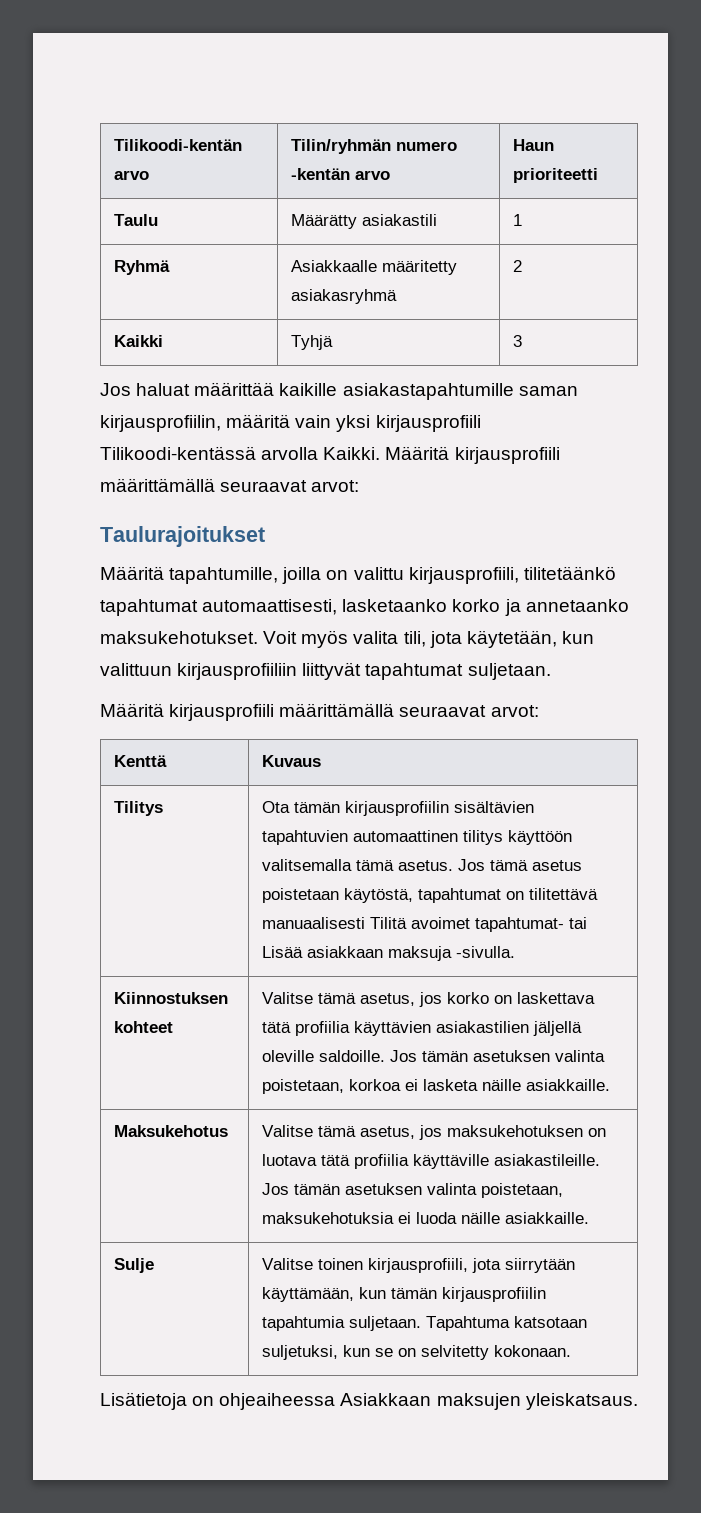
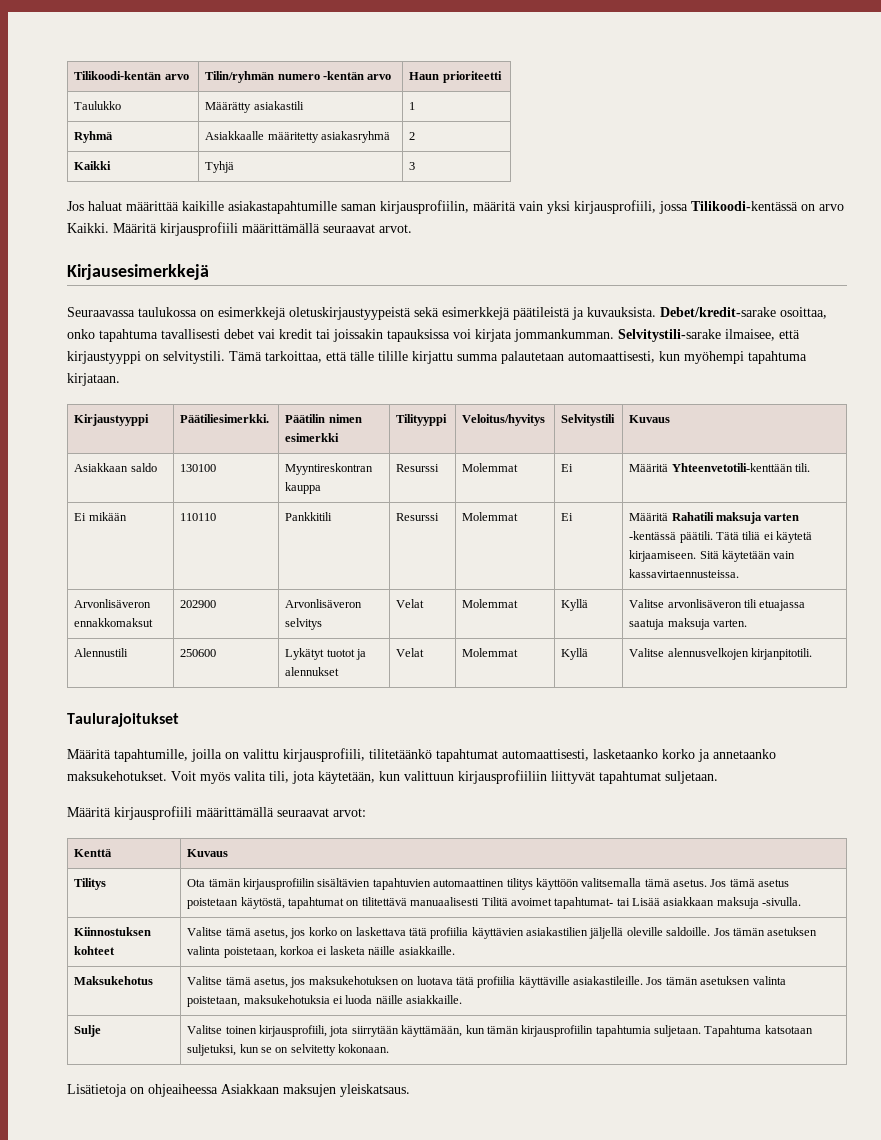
[113,214,158,226] Taulu -> [74,101,122,110] Taulukko
[375,415,481,432] [100,446,319,460] kirjausprofiili Tilikoodi-kentässä arvolla -> [574,200,844,214] kirjausprofiili, jossa Tilikoodi-kentässä on arvo
[311,480,360,492] arvot: -> [379,224,412,233] [67,264,209,280] [67,307,827,320] [67,329,800,342] [67,351,807,364] [67,373,120,386] [74,414,150,426] [180,414,270,423] [285,414,362,423] [285,433,340,442] [396,414,448,426] [462,414,546,426] [561,414,616,426] [629,415,671,423] [74,463,157,472] [180,464,217,472] [285,463,374,475] [285,482,322,494] [396,464,440,472] [462,463,519,472] [561,464,574,472] [629,463,811,472] [74,512,127,521] [180,513,217,521] [285,512,333,521] [396,513,440,521] [462,512,519,521] [561,513,574,521] [629,512,800,524] [629,531,813,543] [629,550,796,562] [629,569,740,578] [74,599,152,608] [74,618,154,627] [180,600,217,608] [285,599,363,608] [285,618,323,630] [396,599,425,608] [462,599,519,608] [561,599,589,611] [629,599,806,611] [629,618,748,630] [74,648,129,657] [180,649,217,657] [285,648,367,660] [285,667,340,676] [396,648,425,657] [462,648,519,657] [561,648,589,660] [629,648,813,660] arvot. // Kirjausesimerkkejä // Seuraavassa taulukossa on esimerkkejä oletuskirjaustyypeistä sekä esimerkkejä päätileistä ja kuvauksista. Debet/kredit-sarake osoittaa, onko tapahtuma tavallisesti debet vai kredit tai joissakin tapauksissa voi kirjata jommankumman. Selvitystili-sarake ilmaisee, että kirjaustyyppi on selvitystili. Tämä tarkoittaa, että tälle tilille kirjattu summa palautetaan automaattisesti, kun myöhempi tapahtuma kirjataan. // Kirjaustyyppi | Päätiliesimerkki. | Päätilin nimen esimerkki | Tilityyppi | Veloitus/hyvitys | Selvitystili | Kuvaus // Asiakkaan saldo | 130100 | Myyntireskontran kauppa | Resurssi | Molemmat | Ei | Määritä Yhteenvetotili-kenttään tili. // Ei mikään | 110110 | Pankkitili | Resurssi | Molemmat | Ei | Määritä Rahatili maksuja varten -kentässä päätili. Tätä tiliä ei käytetä kirjaamiseen. Sitä käytetään vain kassavirtaennusteissa. // Arvonlisäveron ennakkomaksut | 202900 | Arvonlisäveron selvitys | Velat | Molemmat | Kyllä | Valitse arvonlisäveron tili etuajassa saatuja maksuja varten. // Alennustili | 250600 | Lykätyt tuotot ja alennukset | Velat | Molemmat | Kyllä | Valitse alennusvelkojen kirjanpitotili.

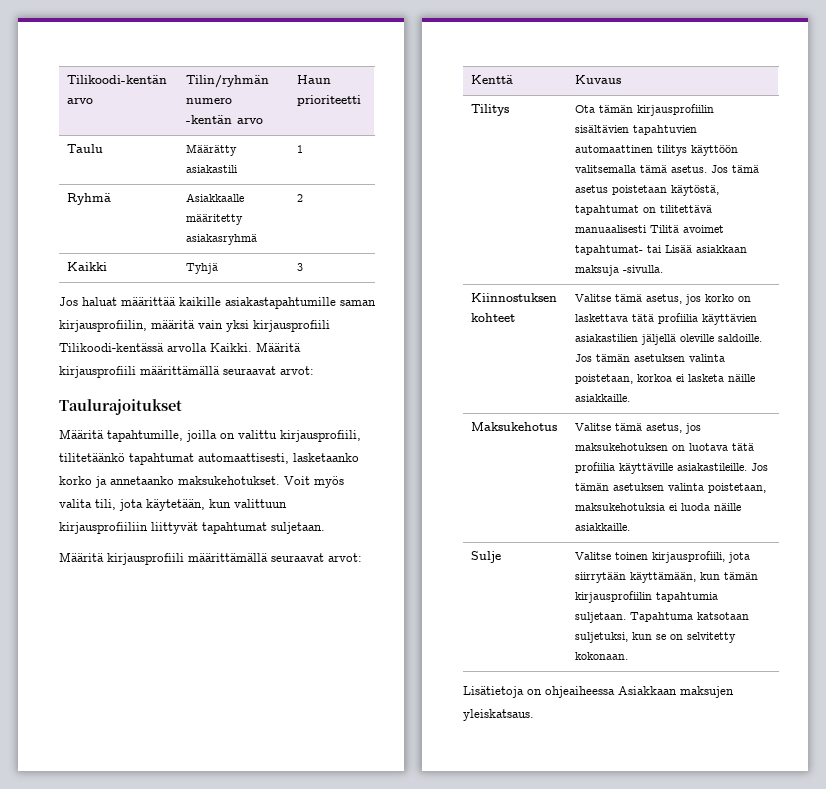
[74,101,122,110] Taulukko -> [66,144,103,153] Taulu
[574,200,844,214] kirjausprofiili, jossa Tilikoodi-kentässä on arvo -> [253,320,330,332] [59,343,207,352] kirjausprofiili Tilikoodi-kentässä arvolla
[379,224,412,233] [67,264,209,280] [67,307,827,320] [67,329,800,342] [67,351,807,364] [67,373,120,386] [74,414,150,426] [180,414,270,423] [285,414,362,423] [285,433,340,442] [396,414,448,426] [462,414,546,426] [561,414,616,426] [629,415,671,423] [74,463,157,472] [180,464,217,472] [285,463,374,475] [285,482,322,494] [396,464,440,472] [462,463,519,472] [561,464,574,472] [629,463,811,472] [74,512,127,521] [180,513,217,521] [285,512,333,521] [396,513,440,521] [462,512,519,521] [561,513,574,521] [629,512,800,524] [629,531,813,543] [629,550,796,562] [629,569,740,578] [74,599,152,608] [74,618,154,627] [180,600,217,608] [285,599,363,608] [285,618,323,630] [396,599,425,608] [462,599,519,608] [561,599,589,611] [629,599,806,611] [629,618,748,630] [74,648,129,657] [180,649,217,657] [285,648,367,660] [285,667,340,676] [396,648,425,657] [462,648,519,657] [561,648,589,660] [629,648,813,660] arvot. // Kirjausesimerkkejä // Seuraavassa taulukossa on esimerkkejä oletuskirjaustyypeistä sekä esimerkkejä päätileistä ja kuvauksista. Debet/kredit-sarake osoittaa, onko tapahtuma tavallisesti debet vai kredit tai joissakin tapauksissa voi kirjata jommankumman. Selvitystili-sarake ilmaisee, että kirjaustyyppi on selvitystili. Tämä tarkoittaa, että tälle tilille kirjattu summa palautetaan automaattisesti, kun myöhempi tapahtuma kirjataan. // Kirjaustyyppi | Päätiliesimerkki. | Päätilin nimen esimerkki | Tilityyppi | Veloitus/hyvitys | Selvitystili | Kuvaus // Asiakkaan saldo | 130100 | Myyntireskontran kauppa | Resurssi | Molemmat | Ei | Määritä Yhteenvetotili-kenttään tili. // Ei mikään | 110110 | Pankkitili | Resurssi | Molemmat | Ei | Määritä Rahatili maksuja varten -kentässä päätili. Tätä tiliä ei käytetä kirjaamiseen. Sitä käytetään vain kassavirtaennusteissa. // Arvonlisäveron ennakkomaksut | 202900 | Arvonlisäveron selvitys | Velat | Molemmat | Kyllä | Valitse arvonlisäveron tili etuajassa saatuja maksuja varten. // Alennustili | 250600 | Lykätyt tuotot ja alennukset | Velat | Molemmat | Kyllä | Valitse alennusvelkojen kirjanpitotili. -> [280,366,314,375] arvot:

